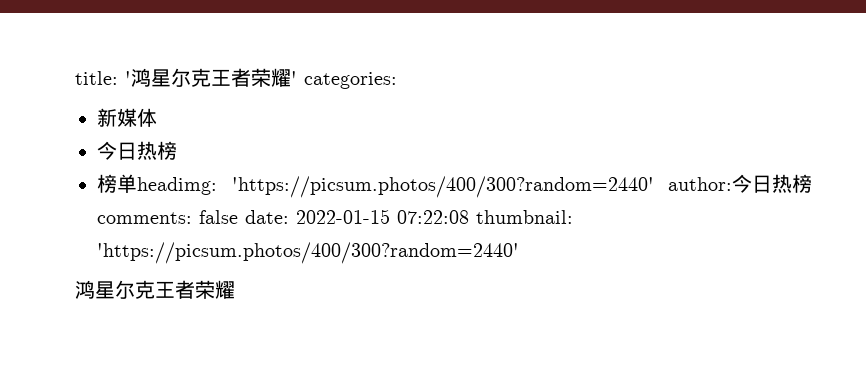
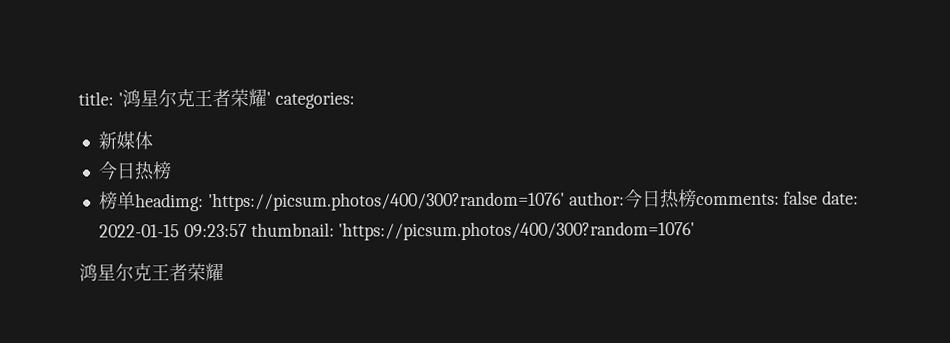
[231,176,654,198] 'https://picsum.photos/400/300?random=2440' -> [207,191,565,212] 'https://picsum.photos/400/300?random=1076'
[397,210,573,224] [97,242,519,264] 07:22:08 thumbnail: 'https://picsum.photos/400/300?random=2440' -> [183,221,696,241] 09:23:57 thumbnail: 'https://picsum.photos/400/300?random=1076'

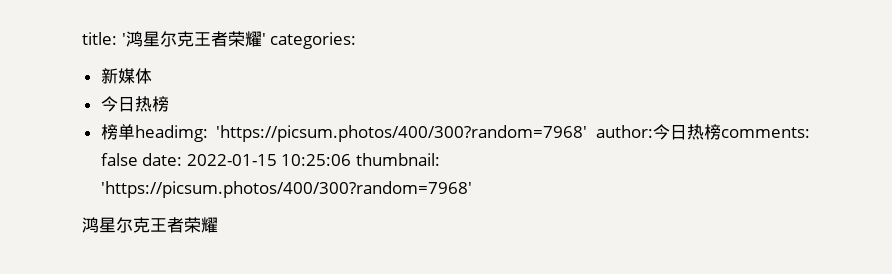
[207,191,565,212] 'https://picsum.photos/400/300?random=1076' -> [216,125,588,142] 'https://picsum.photos/400/300?random=7968'
[183,221,696,241] 09:23:57 thumbnail: 'https://picsum.photos/400/300?random=1076' -> [281,153,441,166] [100,181,472,198] 10:25:06 thumbnail: 'https://picsum.photos/400/300?random=7968'

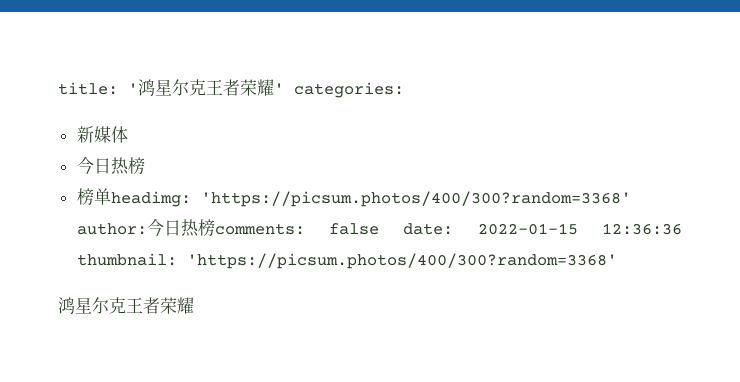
[216,125,588,142] 'https://picsum.photos/400/300?random=7968' -> [200,191,631,207] 'https://picsum.photos/400/300?random=3368'
[281,153,441,166] [100,181,472,198] 10:25:06 thumbnail: 'https://picsum.photos/400/300?random=7968' -> [602,223,682,235] [76,253,617,269] 12:36:36 thumbnail: 'https://picsum.photos/400/300?random=3368'

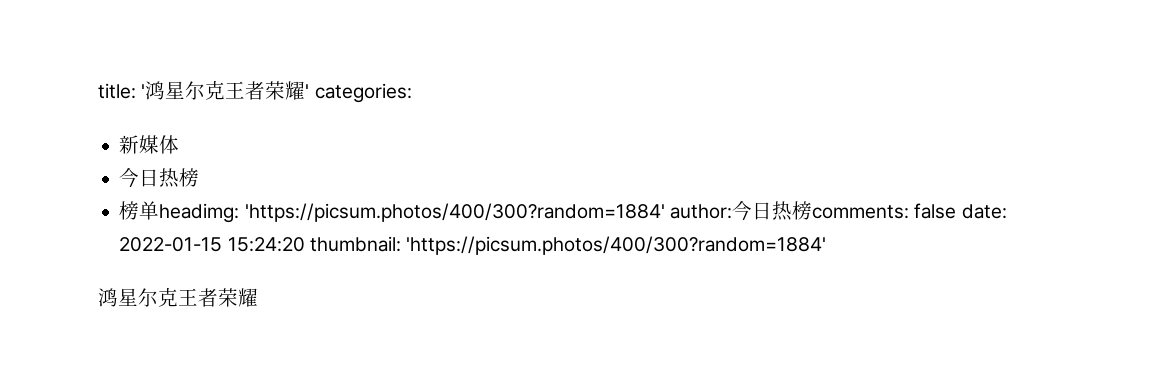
[200,191,631,207] 'https://picsum.photos/400/300?random=3368' -> [244,203,665,222] 'https://picsum.photos/400/300?random=1884'
[602,223,682,235] [76,253,617,269] 12:36:36 thumbnail: 'https://picsum.photos/400/300?random=3368' -> [227,236,827,255] 15:24:20 thumbnail: 'https://picsum.photos/400/300?random=1884'

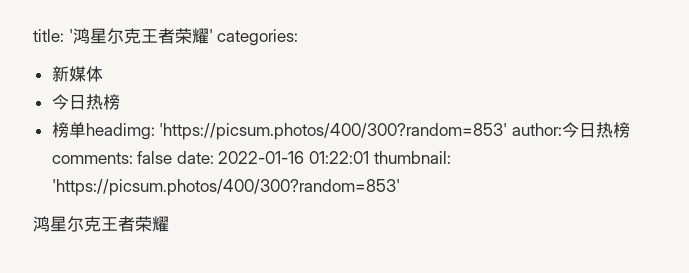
[244,203,665,222] 'https://picsum.photos/400/300?random=1884' -> [159,123,508,140] 'https://picsum.photos/400/300?random=853'
[119,236,827,255] 2022-01-15 15:24:20 thumbnail: 'https://picsum.photos/400/300?random=1884' -> [218,151,451,164] [51,179,400,196] 2022-01-16 01:22:01 thumbnail: 'https://picsum.photos/400/300?random=853'

